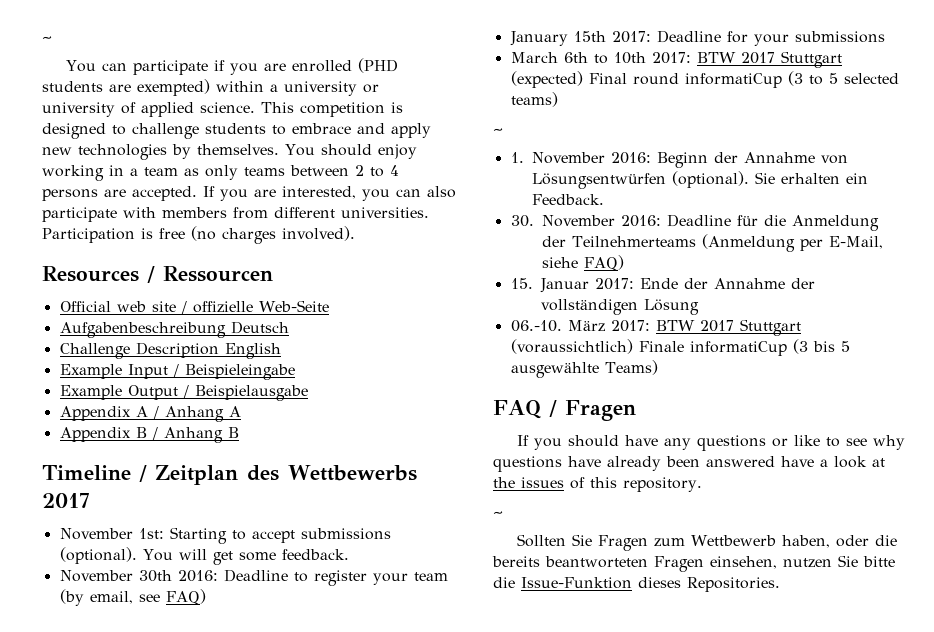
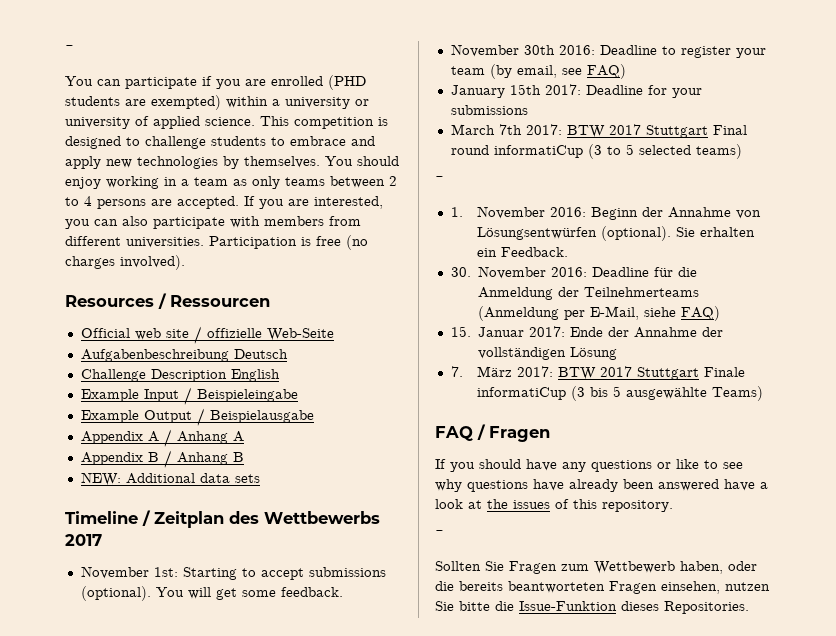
(239, 432) none -> [80,472,260,486] // NEW: Additional data sets
[563,51,842,68] [510,71,583,88] 6th to 10th 2017: BTW 2017 Stuttgart (expected) -> [498,124,708,138] 7th 2017: BTW 2017 Stuttgart
[510,320,562,332] 06.-10. -> [450,366,463,377] 7.
[510,339,633,354] (voraussichtlich) -> (699, 373) none

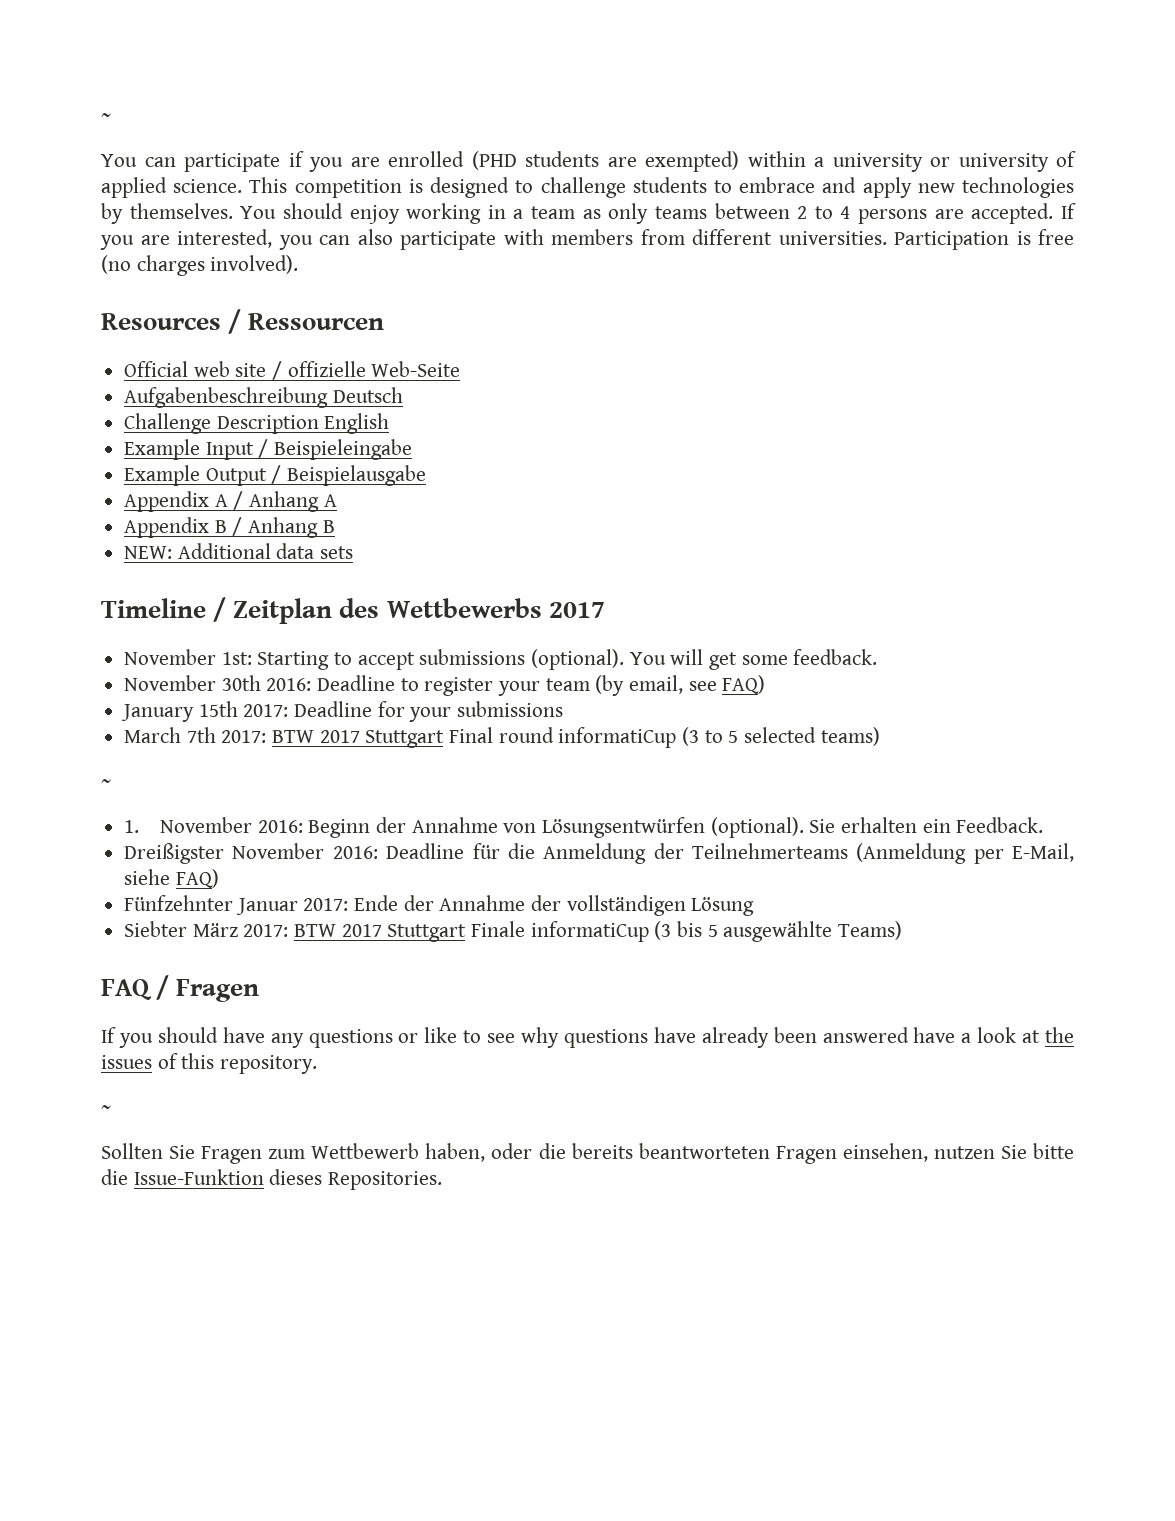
[450,267,471,277] 30. -> [124,843,225,864] Dreißigster
[450,326,471,337] 15. -> [124,895,234,911] Fünfzehnter
[450,366,463,377] 7. -> [124,921,188,937] Siebter

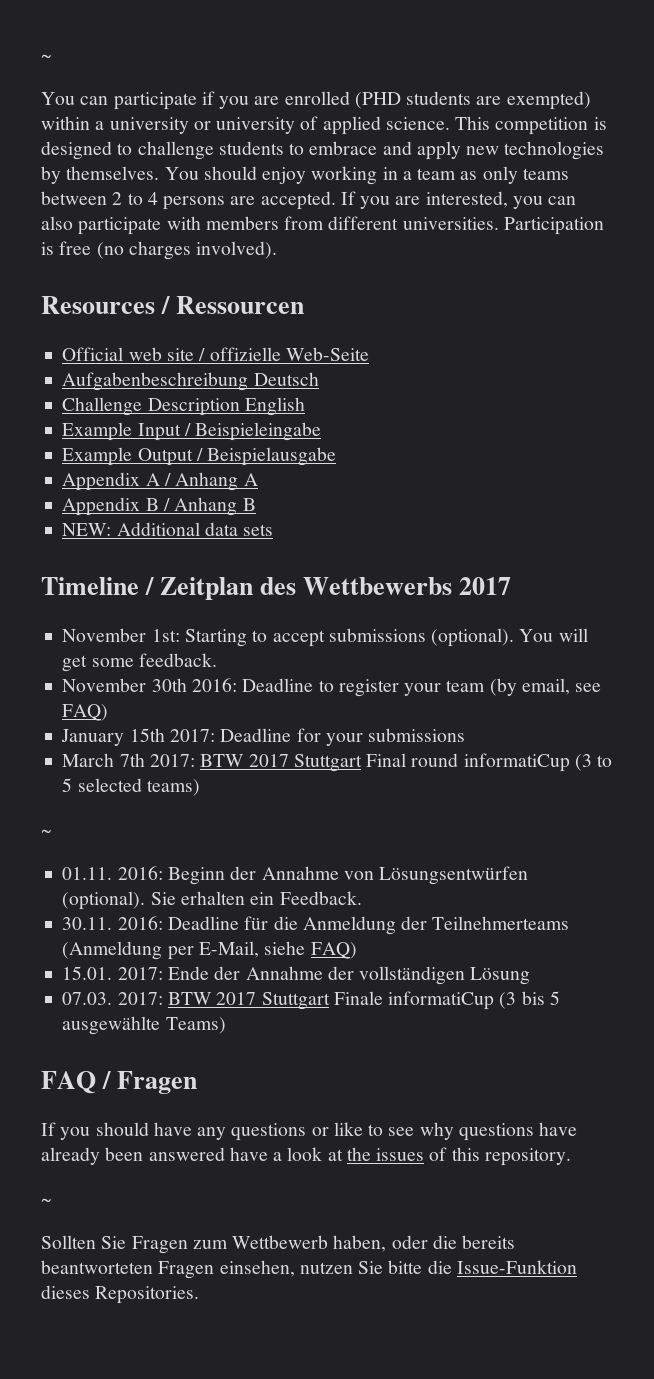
[124,817,252,833] 1. November -> [62,867,113,880] 01.11.
[124,843,325,864] Dreißigster November -> [62,917,113,930] 30.11.
[124,895,298,915] Fünfzehnter Januar -> [62,966,113,980] 15.01.
[124,921,238,937] Siebter März -> [62,992,113,1005] 07.03.

